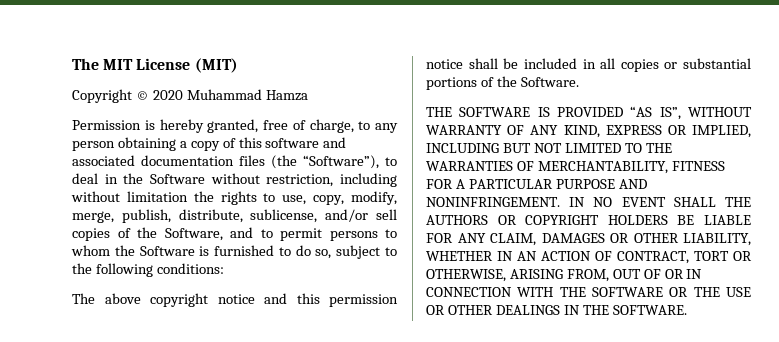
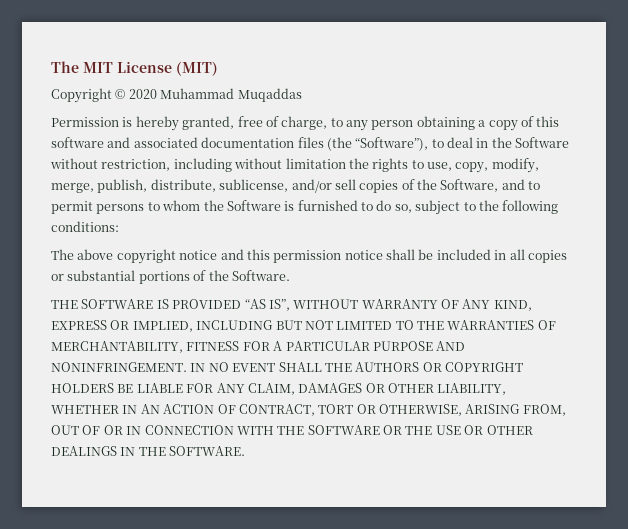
[265,90,308,101] Hamza -> [237,88,302,102] Muqaddas

